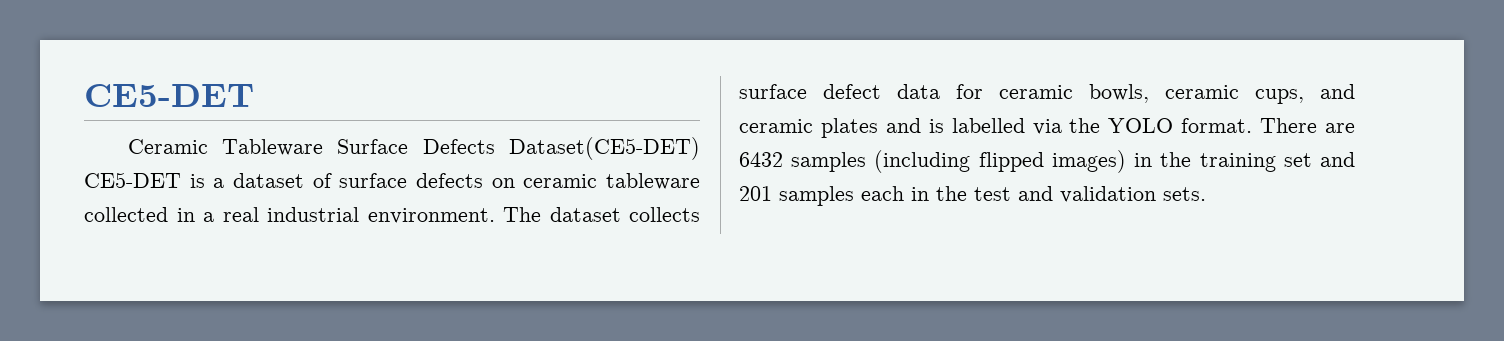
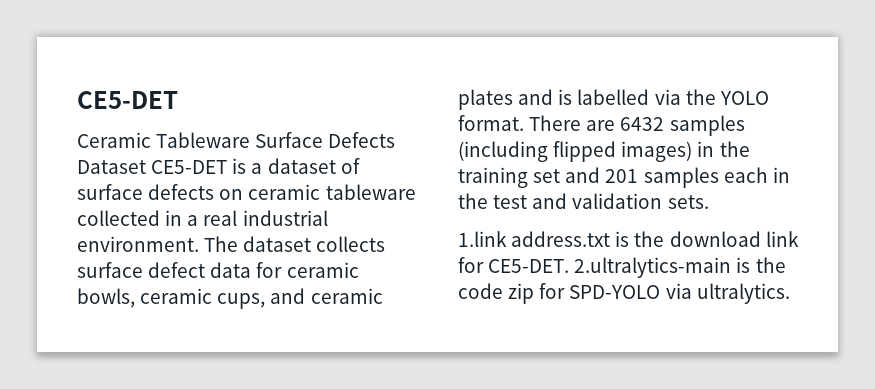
[509,137,700,160] Dataset(CE5-DET) -> [77,160,146,174] Dataset
(1206, 194) none -> [458,231,799,247] [458,257,786,278] [458,283,790,304] // 1.link address.txt is the download link for CE5-DET. 2.ultralytics-main is the code zip for SPD-YOLO via ultralytics.

